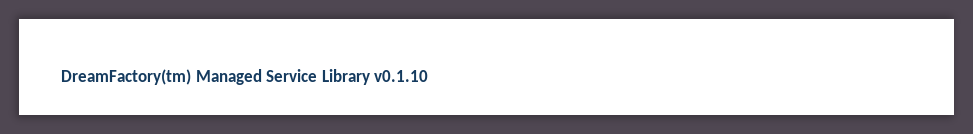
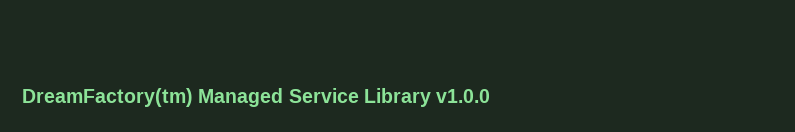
[374,70,429,82] v0.1.10 -> [436,89,491,103] v1.0.0

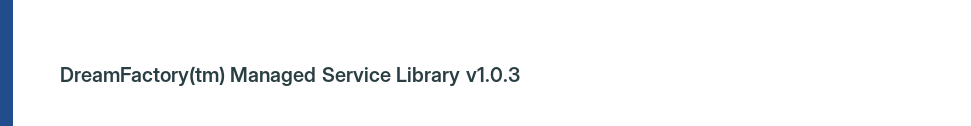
[436,89,491,103] v1.0.0 -> [465,67,520,82] v1.0.3

